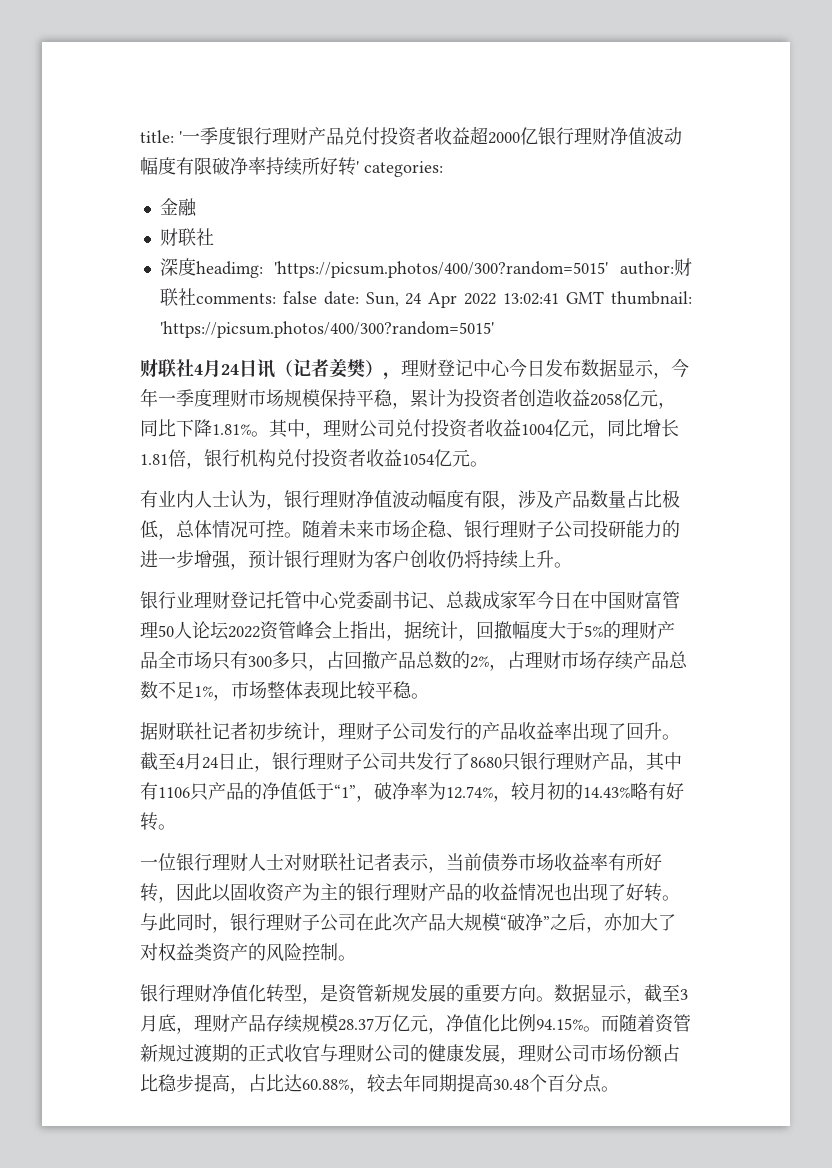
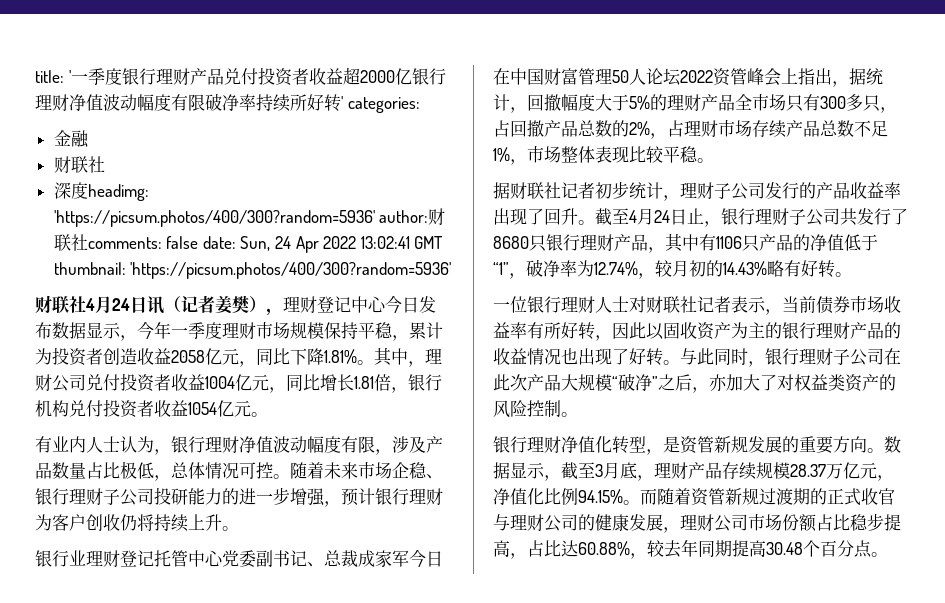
[274,261,609,278] 'https://picsum.photos/400/300?random=5015' -> [53,210,375,227] 'https://picsum.photos/400/300?random=5936'
[159,321,494,338] 'https://picsum.photos/400/300?random=5015' -> [130,262,452,279] 'https://picsum.photos/400/300?random=5936'

